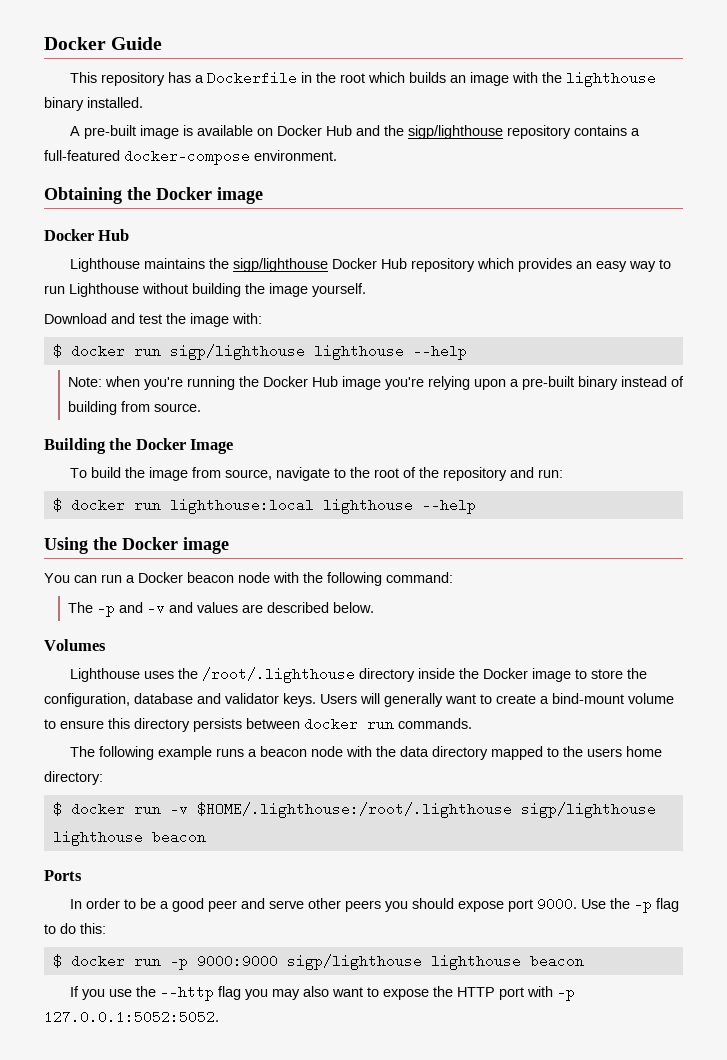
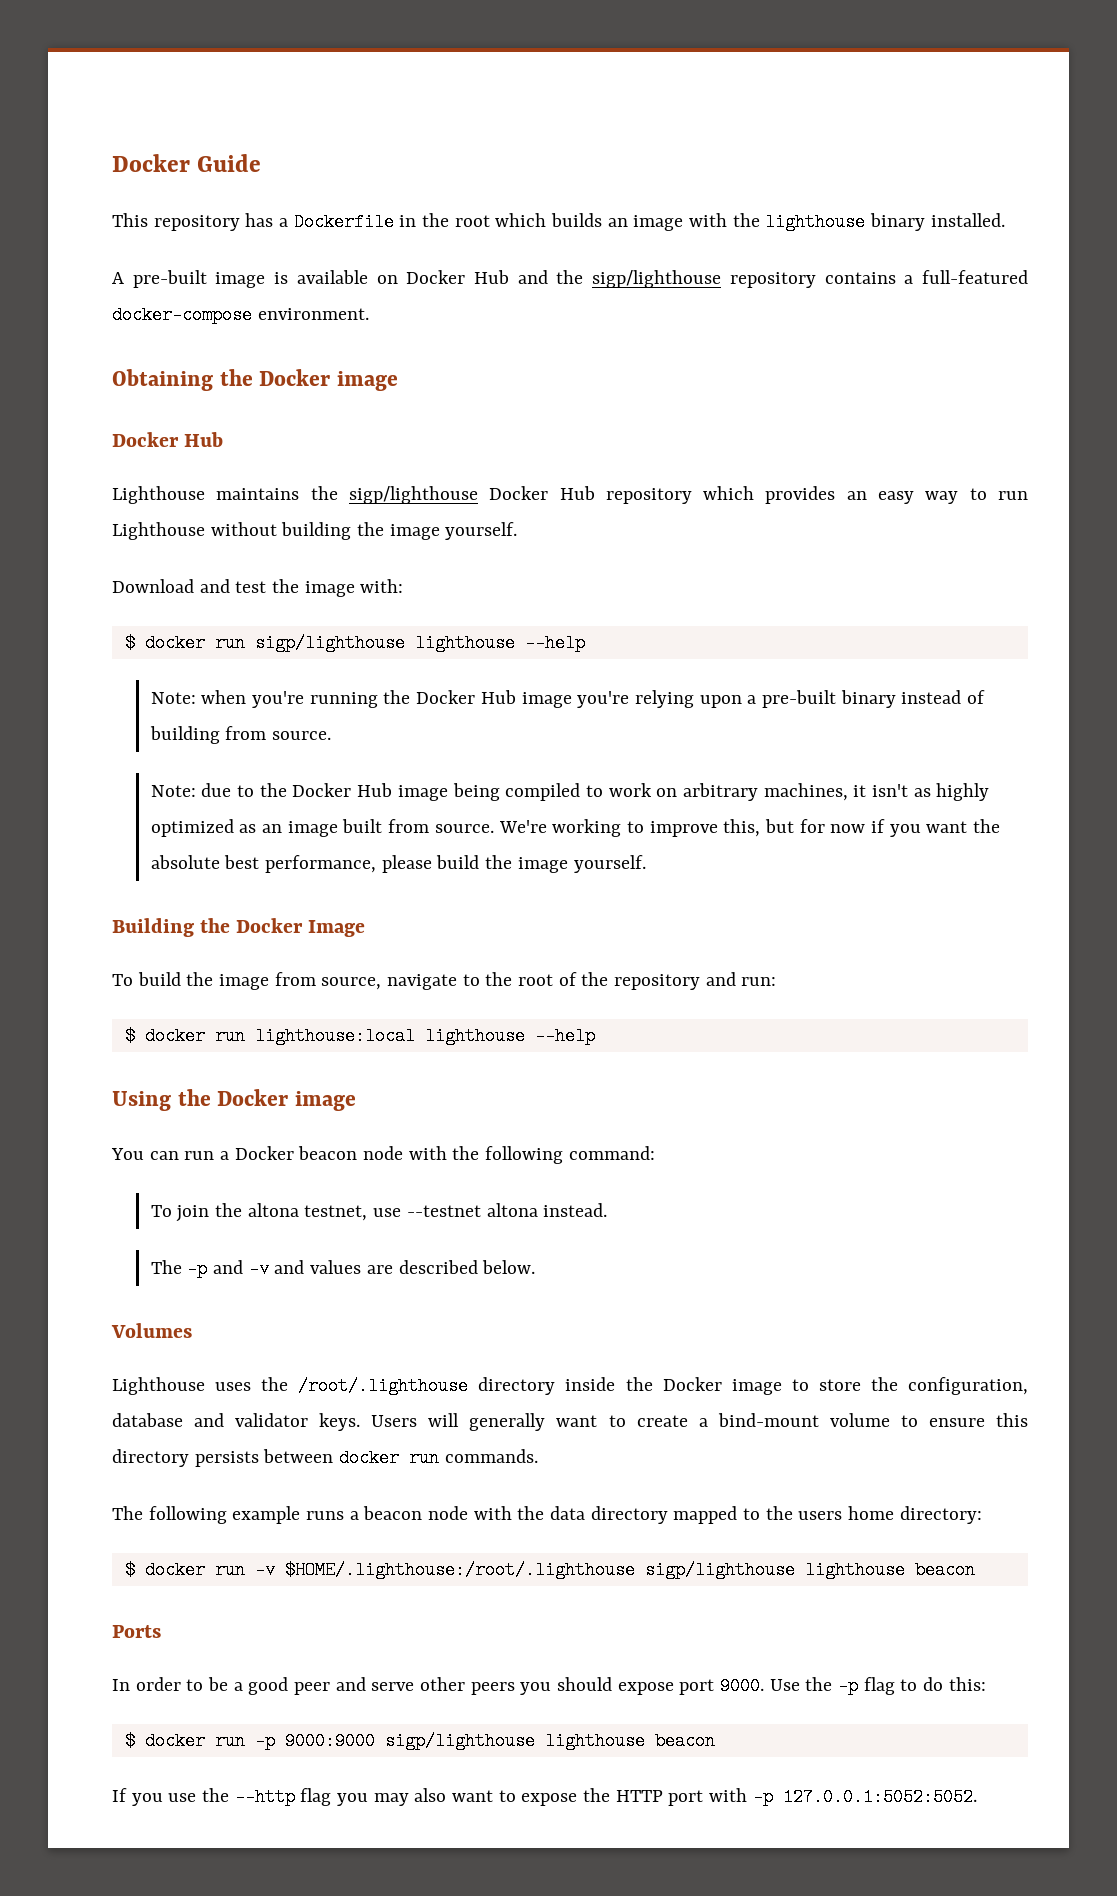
(201, 407) none -> [150,783,990,801] [150,819,1000,837] [150,855,646,873] // Note: due to the Docker Hub image being compiled to work on arbitrary machines, it isn't as highly optimized as an image built from source. We're working to improve this, but for now if you want the absolute best performance, please build the image yourself.
(453, 577) none -> [150,1203,608,1222] // To join the altona testnet, use --testnet altona instead.

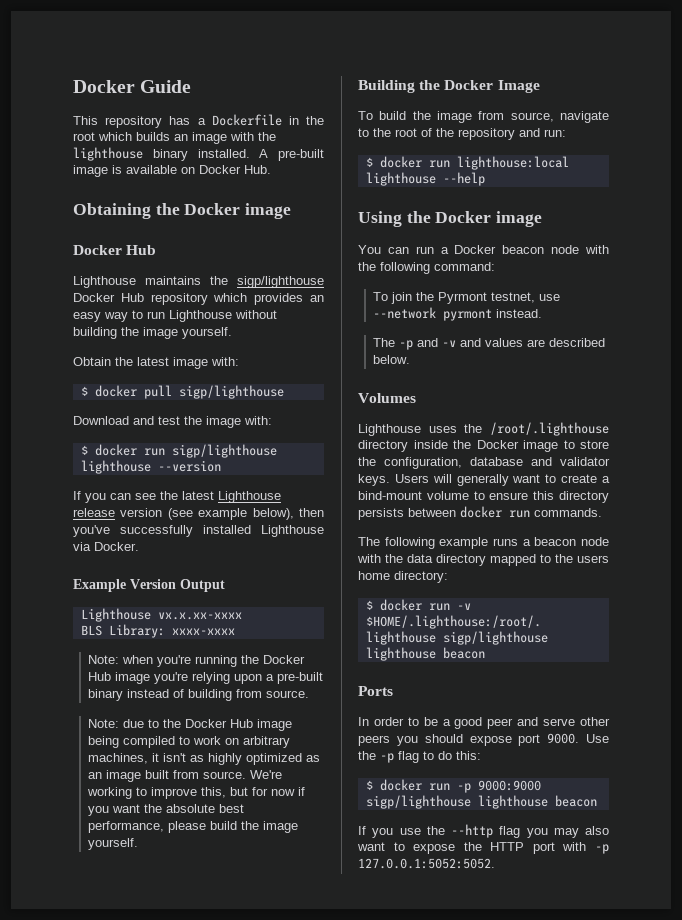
(1005, 220) // -> (250, 153) none
[474,270,1028,288] [112,306,369,324] Hub and the sigp/lighthouse repository contains a full-featured docker-compose environment. -> [244,165,271,174] Hub.
(518, 531) none -> [73,357,239,369] [80,385,284,399] // Obtain the latest image with: // $ docker pull sigp/lighthouse
[524,634,585,652] --help -> [157,460,221,472] [73,491,281,503] [73,508,324,520] [73,525,324,537] [73,542,139,551] [73,579,225,592] [80,608,242,622] [80,624,235,638] --version // If you can see the latest Lighthouse release version (see example below), then you've successfully installed Lighthouse via Docker. // Example Version Output // Lighthouse vx.x.xx-xxxx // BLS Library: xxxx-xxxx
[247,1203,299,1217] altona -> [438,292,488,304] Pyrmont
[406,1203,538,1217] --testnet altona -> [373,307,493,321] --network pyrmont

